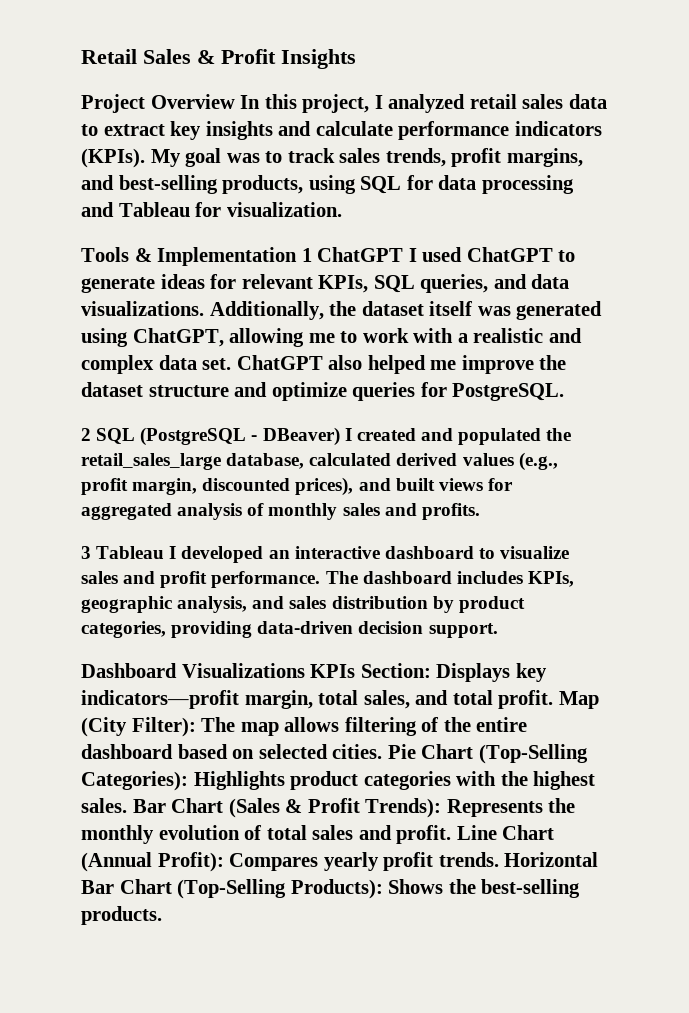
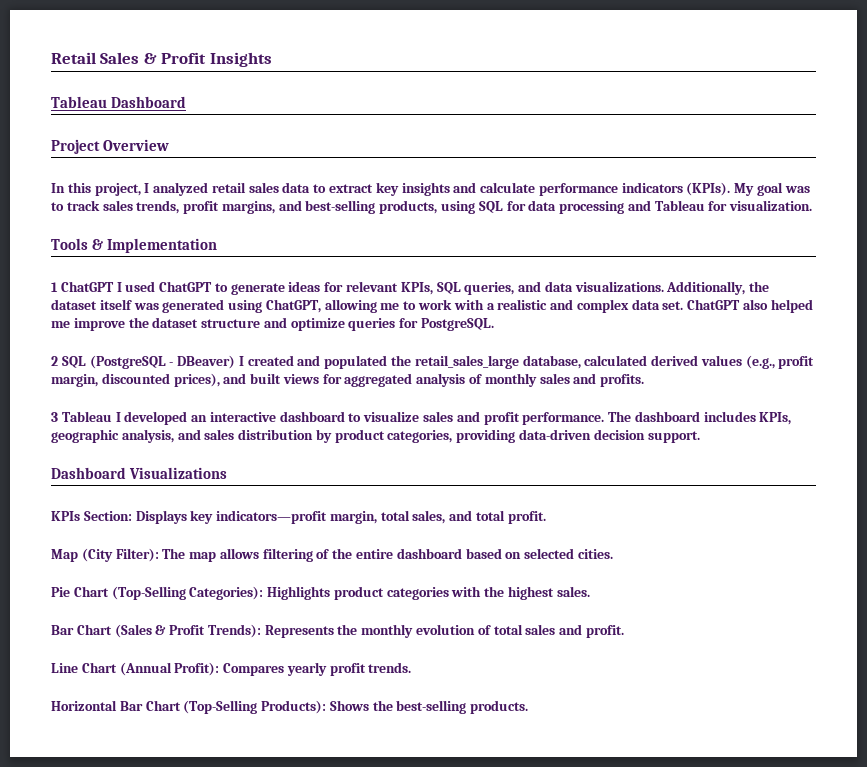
(356, 59) none -> [51,96,187,108] // Tableau Dashboard
(235, 101) none -> (170, 145) //
(298, 256) none -> (218, 245) //
(305, 670) none -> (228, 473) //
(554, 699) none -> (546, 517) //
(383, 751) none -> (613, 554) //
(127, 805) none -> (590, 591) //
(452, 834) none -> (624, 631) //
(499, 859) none -> (412, 667) //

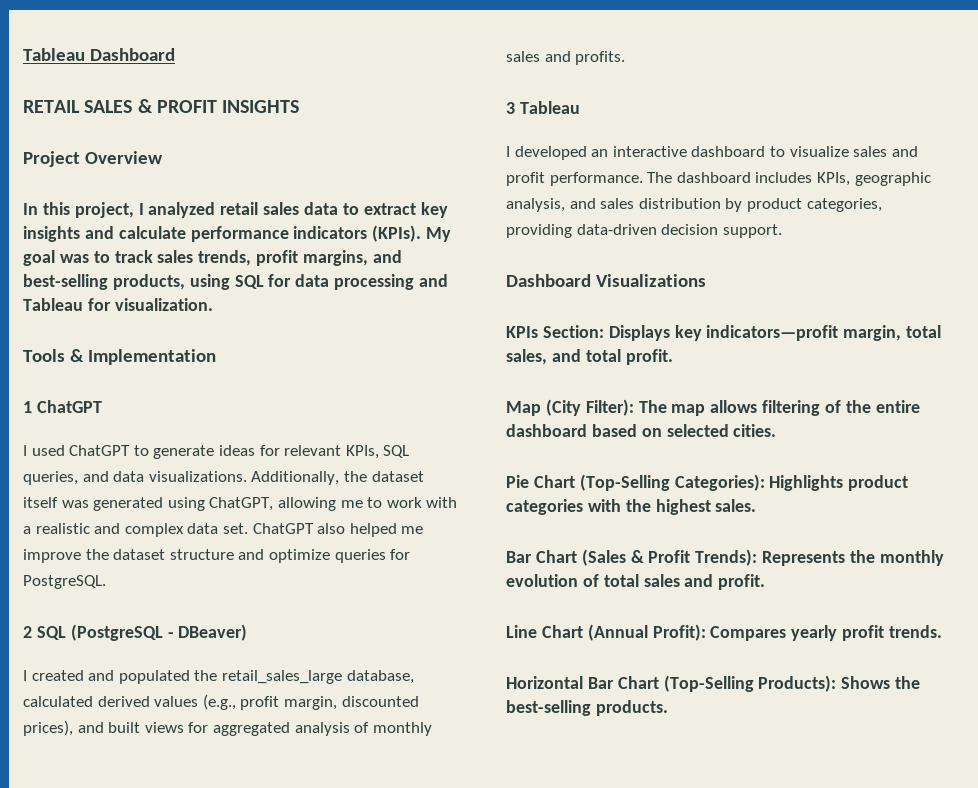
[51,52,272,67] [51,96,187,108] Retail Sales & Profit Insights // Tableau Dashboard -> [23,48,175,61] [23,99,300,113] Tableau Dashboard // RETAIL SALES & PROFIT INSIGHTS
(114, 286) none -> (102, 406) //
(236, 362) none -> (248, 632) //
(112, 416) none -> (580, 107) //

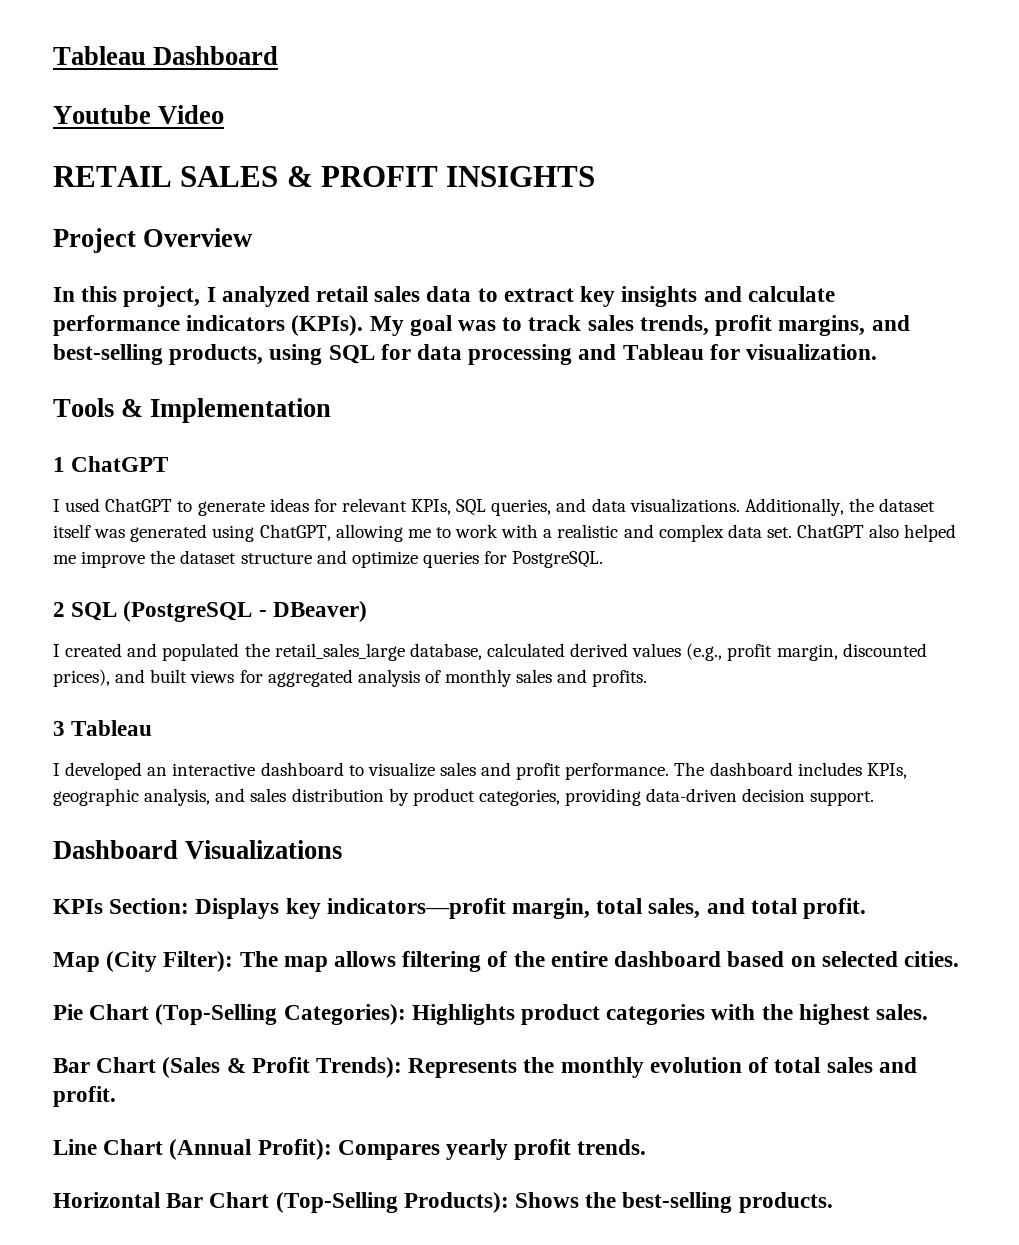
(175, 54) none -> [53,105,225,124] // Youtube Video

